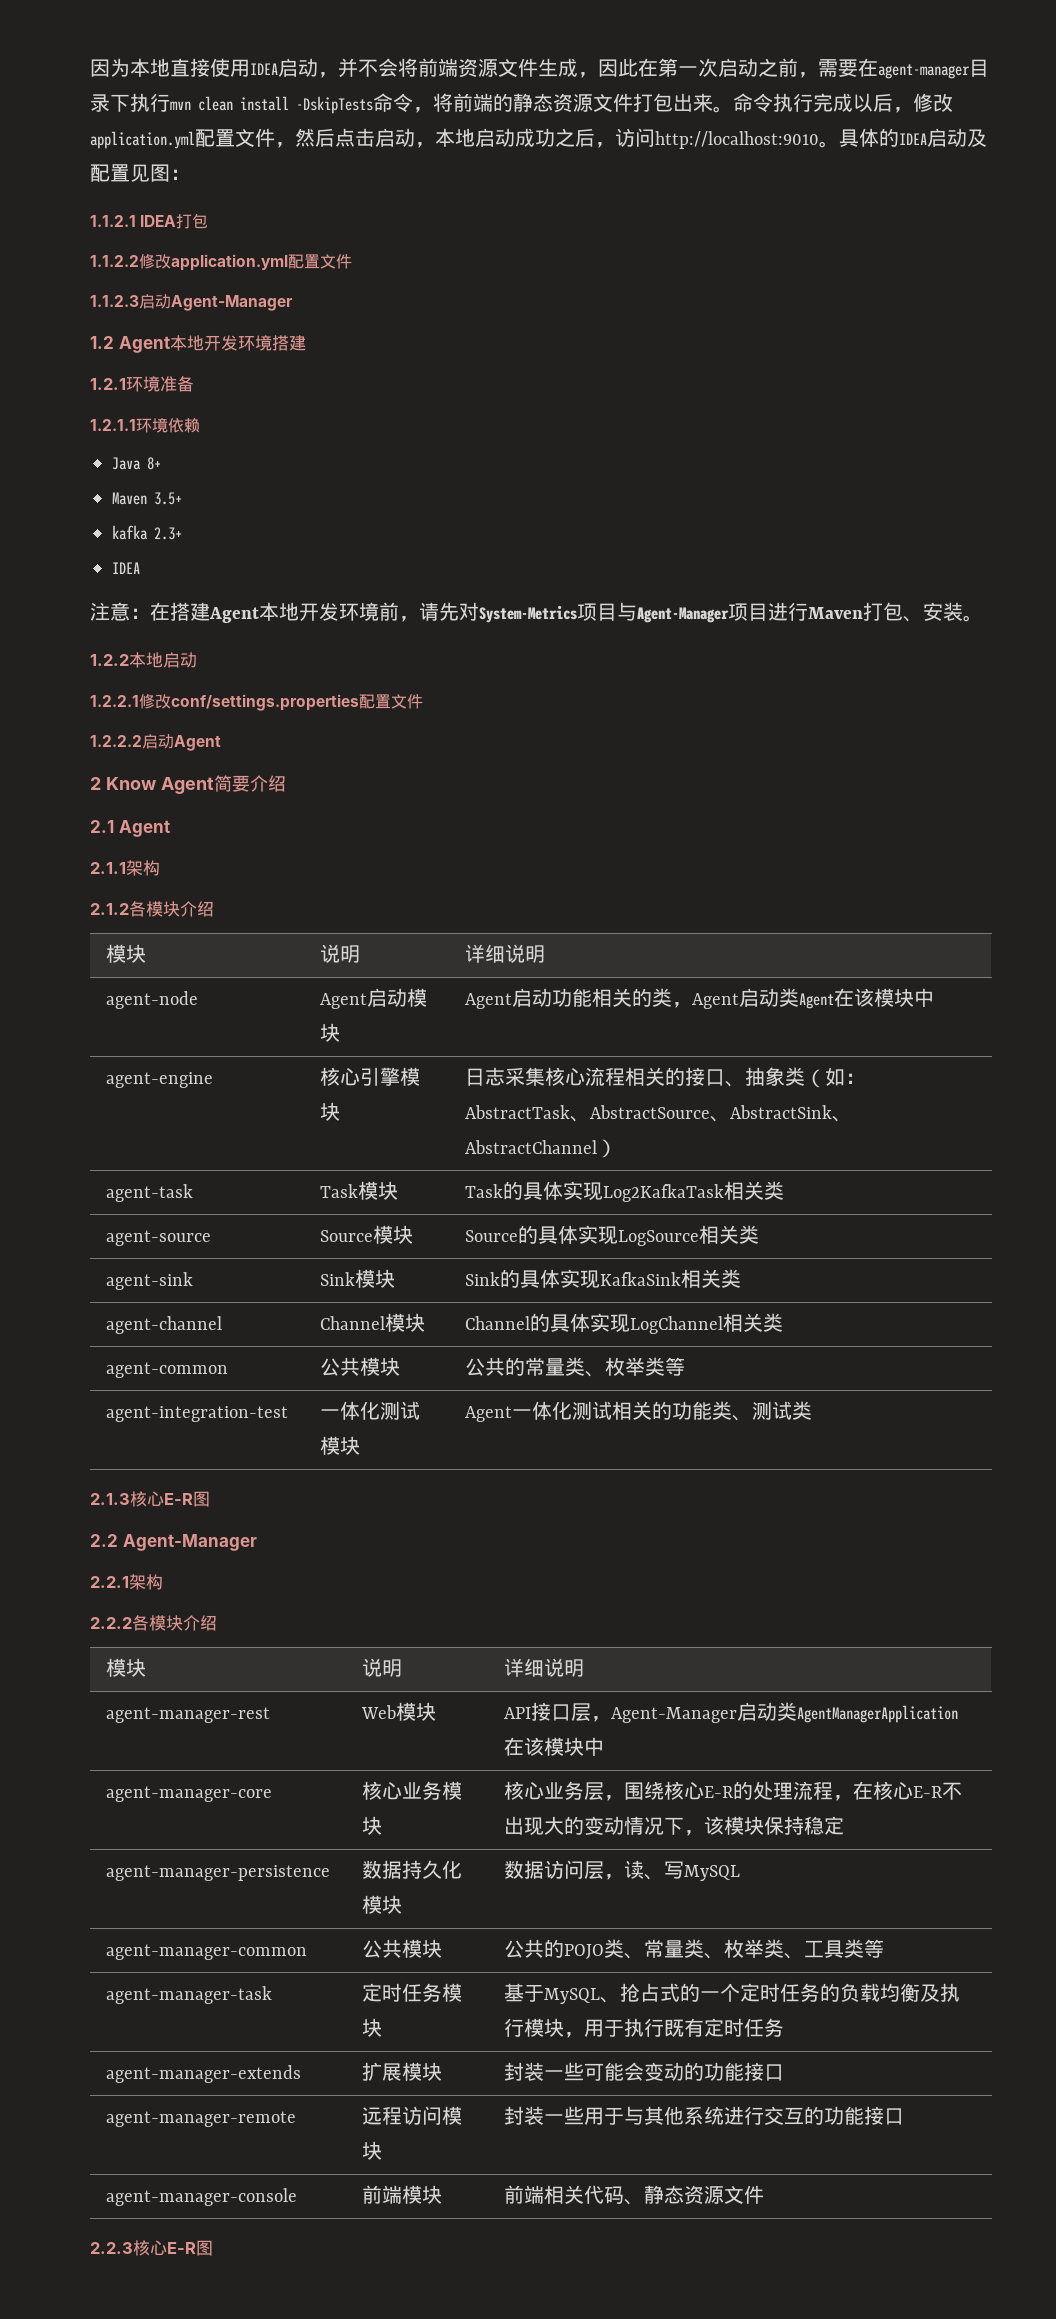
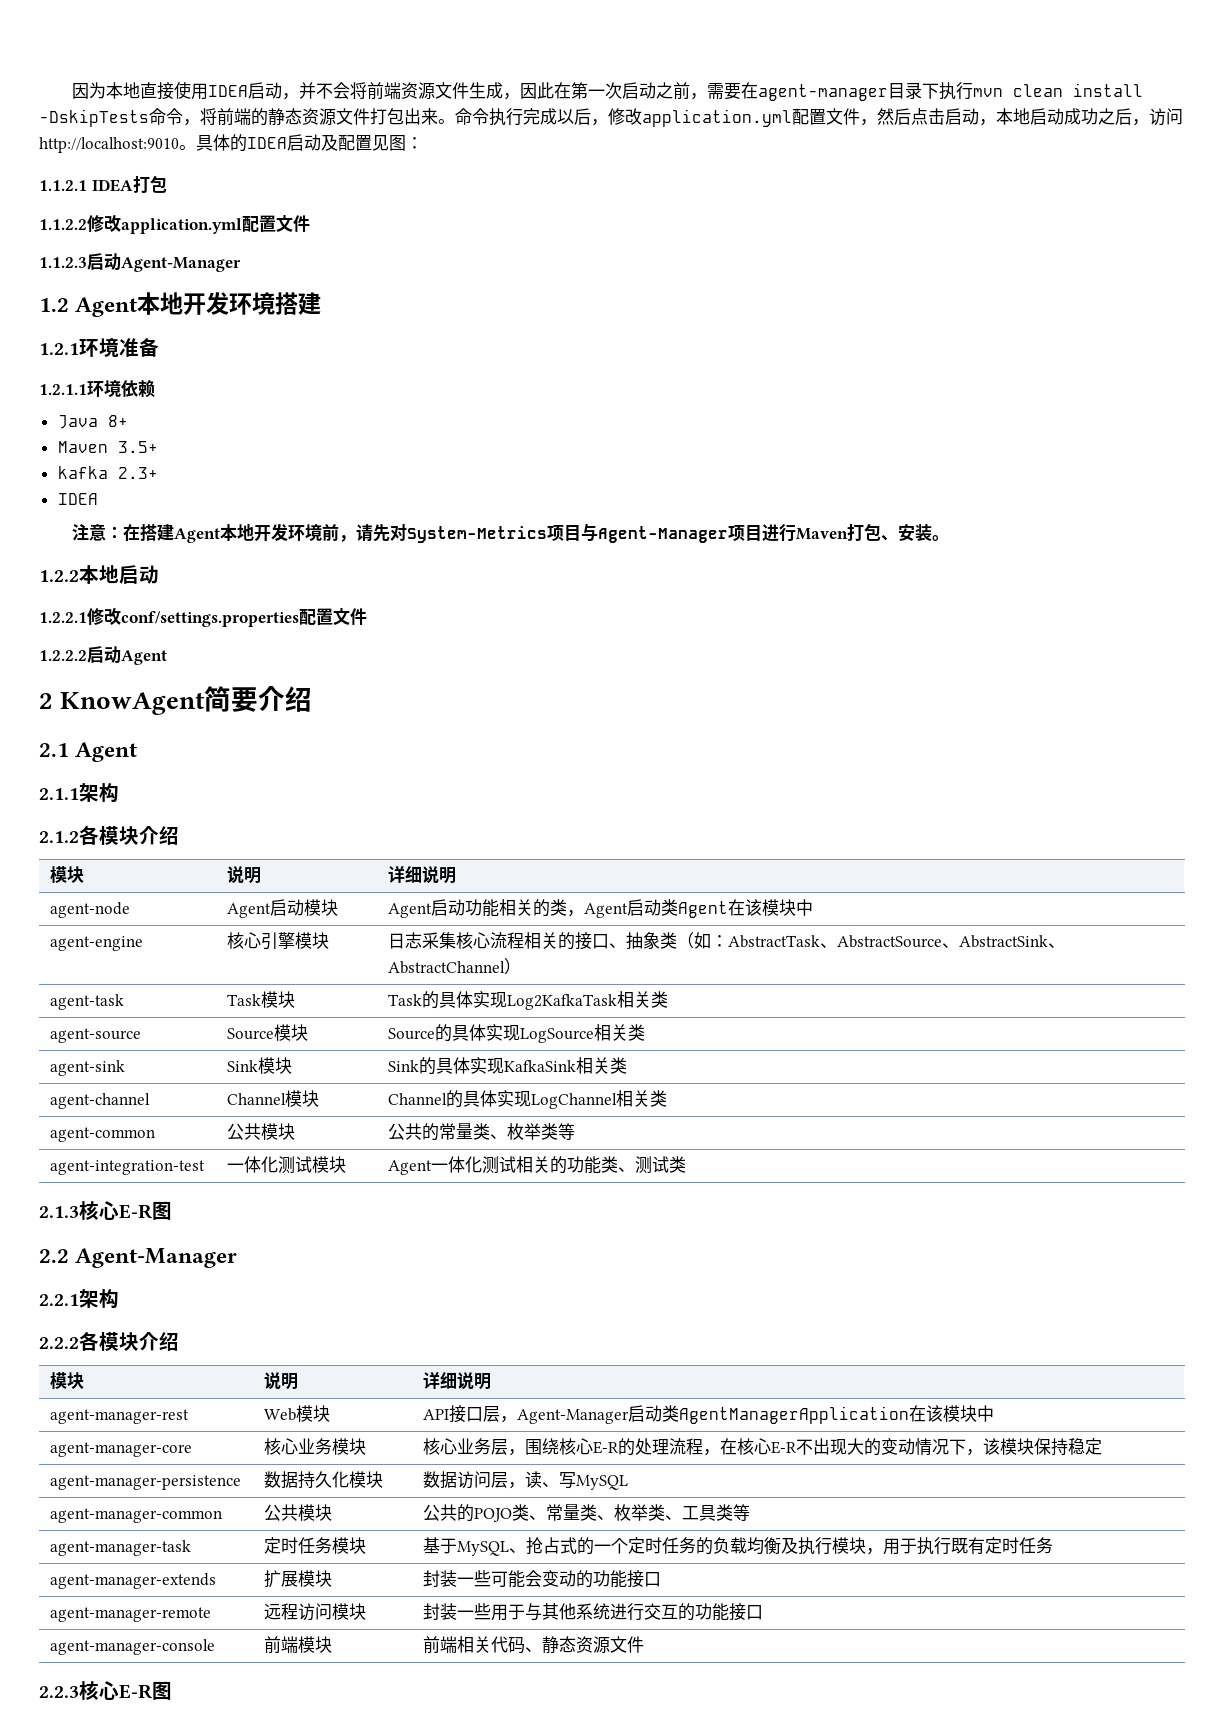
[105,777,214,794] Know Agent -> [60,692,206,715] KnowAgent

